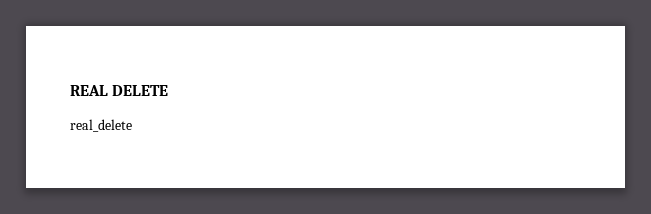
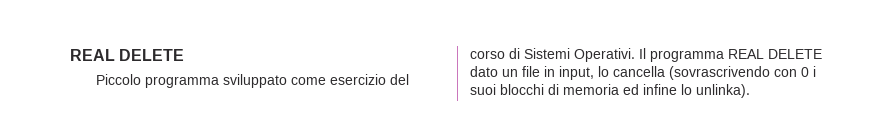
[70,119,132,132] real_delete -> [96,74,410,88] [470,48,822,62] [470,66,816,80] [470,84,750,98] Piccolo programma sviluppato come esercizio del corso di Sistemi Operativi. Il programma REAL DELETE dato un file in input, lo cancella (sovrascrivendo con 0 i suoi blocchi di memoria ed infine lo unlinka).

